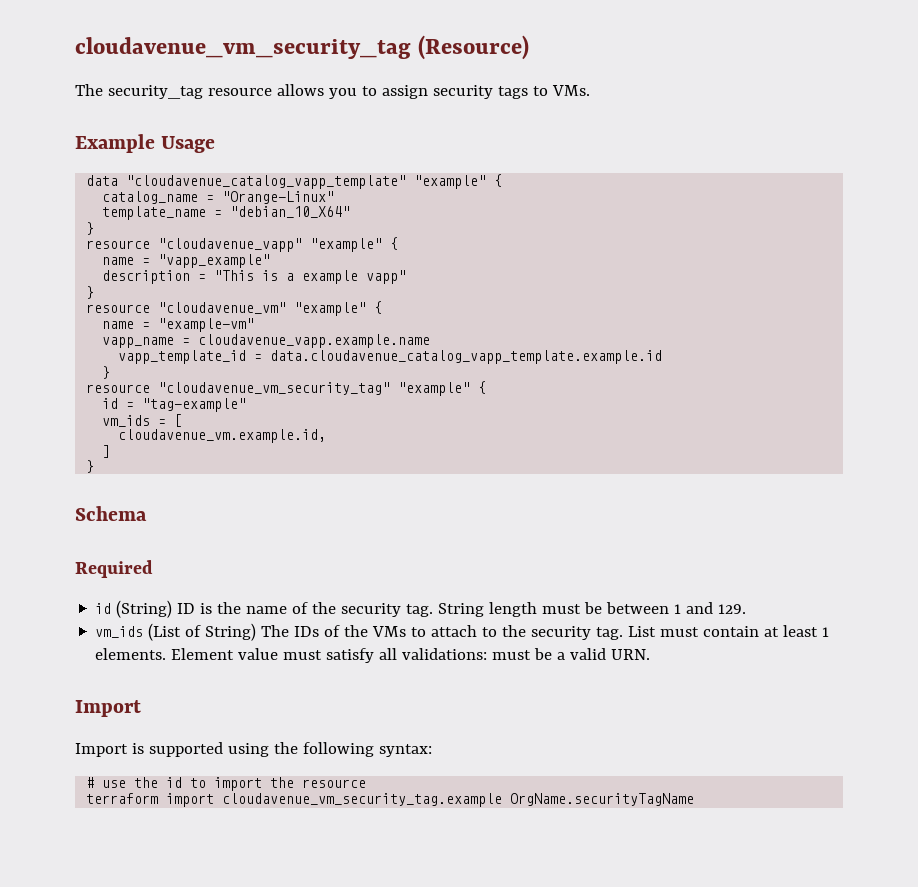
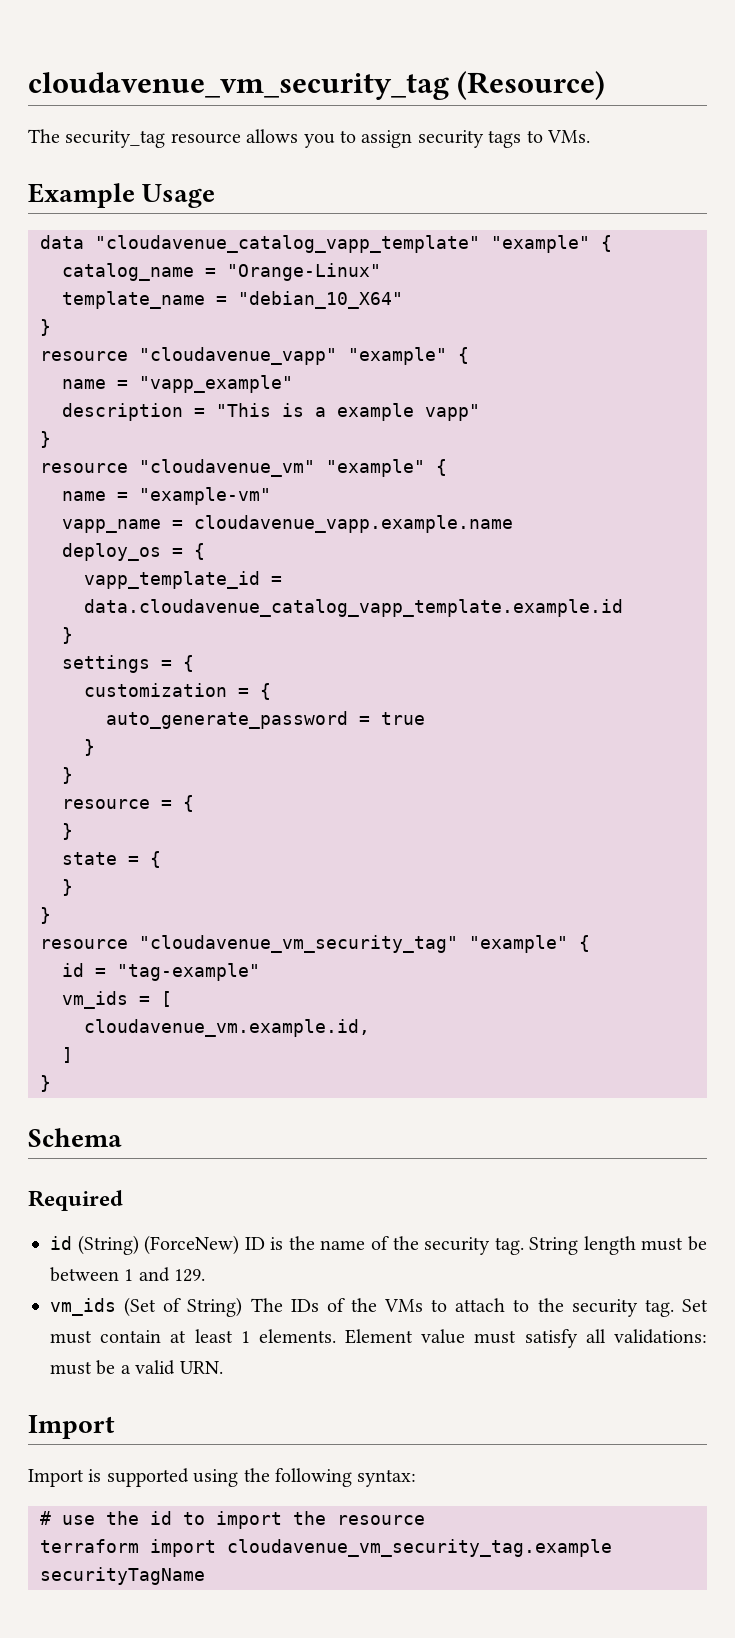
(431, 341) none -> [62,543,205,561] // deploy_os = {
(111, 372) none -> [62,655,194,673] [84,683,271,700] [106,711,425,729] [84,739,95,756] [62,767,73,784] [62,795,194,812] [62,823,73,840] [62,851,161,868] [62,879,73,896] [40,907,51,924] // settings = { // customization = { // auto_generate_password = true // } // } // resource = { // } // state = { // } // }
(173, 609) none -> [144,1235,240,1255] (ForceNew)
[148,623,182,641] (List -> [124,1297,157,1317] (Set
[628,626,657,637] List -> [681,1299,708,1312] Set
[510,793,695,806] OrgName.securityTagName -> [40,1567,205,1585] securityTagName

